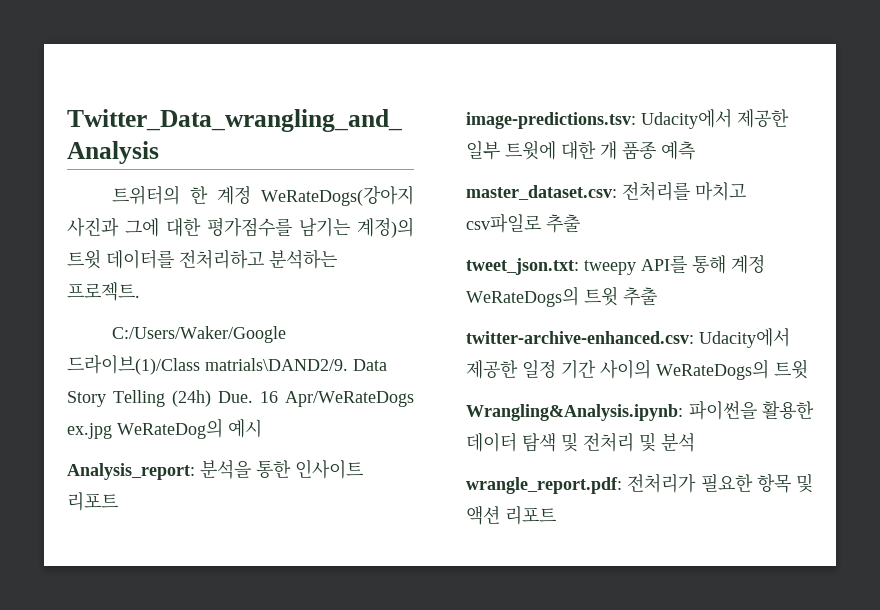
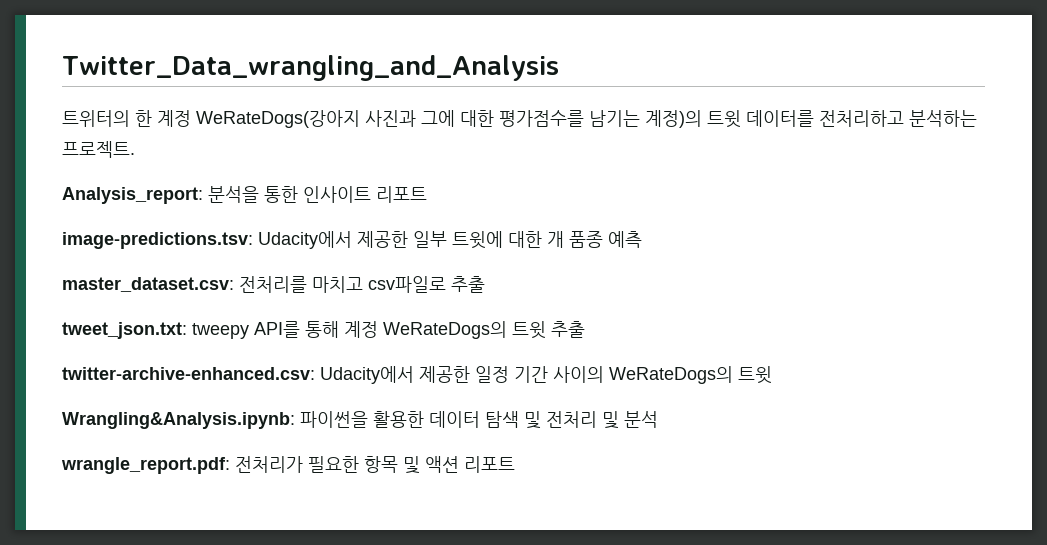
[111,326,286,343] [67,355,387,375] [67,390,414,407] [67,418,262,439] // C:/Users/Waker/Google 드라이브(1)/Class matrials\DAND2/9. Data Story Telling (24h) Due. 16 Apr/WeRateDogs ex.jpg WeRateDog의 예시 -> (135, 149) none

